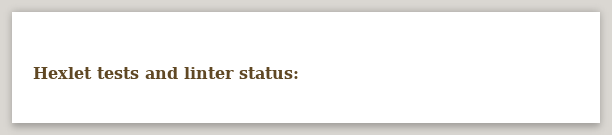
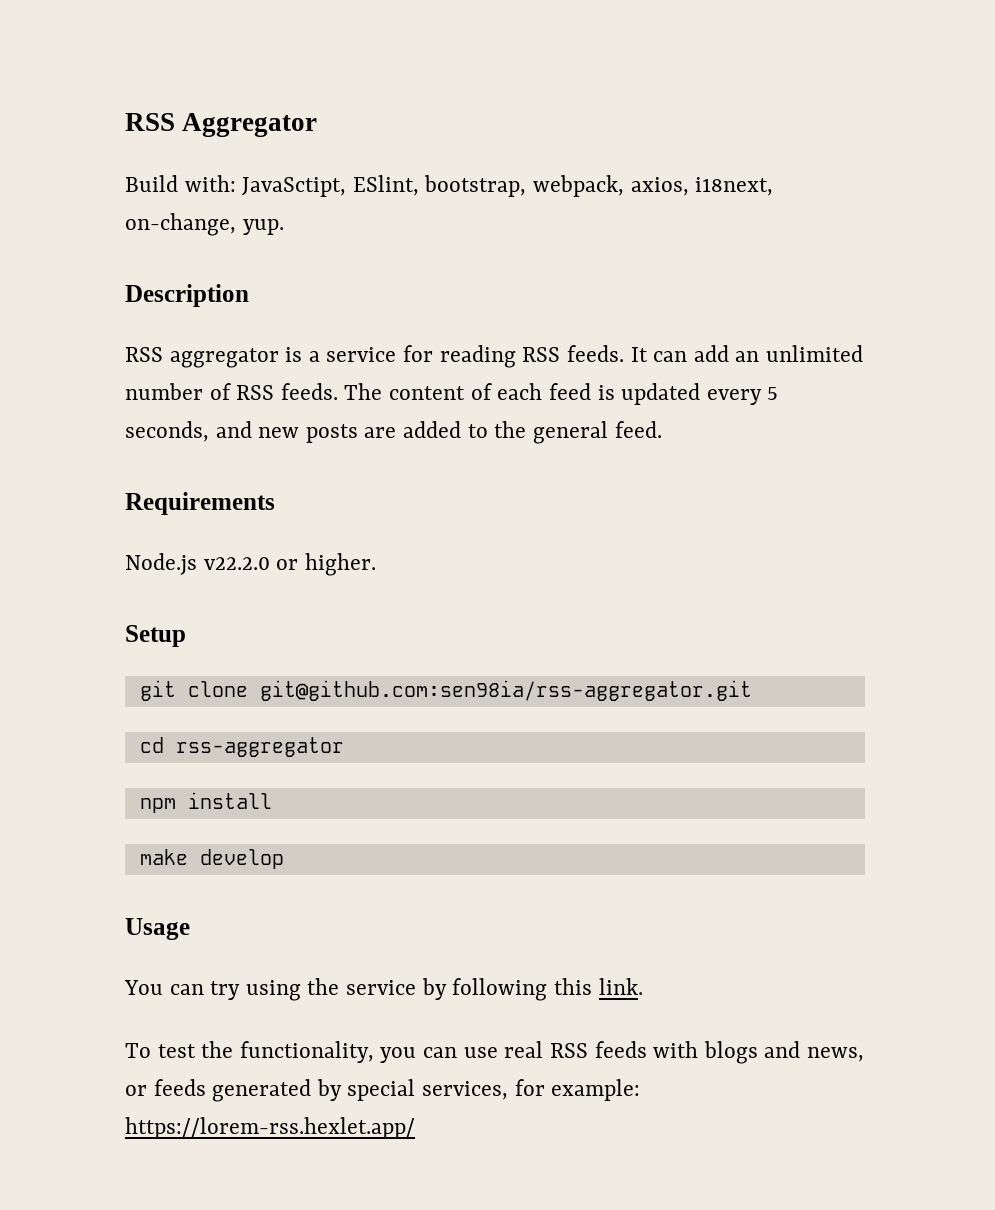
[33,67,299,79] Hexlet tests and linter status: -> [125,113,318,137] [125,175,774,197] [125,213,284,236] [125,284,249,307] [125,345,863,368] [125,383,779,405] [125,421,662,444] [125,492,275,515] [125,553,376,576] [125,625,186,647] [139,680,752,701] [139,737,344,757] [139,792,272,813] [139,849,284,869] [125,918,190,940] [124,978,643,1001] [125,1041,864,1064] [125,1079,641,1102] [125,1117,415,1139] RSS Aggregator // Build with: JavaSctipt, ESlint, bootstrap, webpack, axios, i18next, on-change, yup. // Description // RSS aggregator is a service for reading RSS feeds. It can add an unlimited number of RSS feeds. The content of each feed is updated every 5 seconds, and new posts are added to the general feed. // Requirements // Node.js v22.2.0 or higher. // Setup // git clone git@github.com:sen98ia/rss-aggregator.git // cd rss-aggregator // npm install // make develop // Usage // You can try using the service by following this link. // To test the functionality, you can use real RSS feeds with blogs and news, or feeds generated by special services, for example: https://lorem-rss.hexlet.app/

